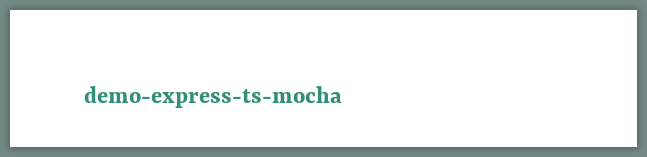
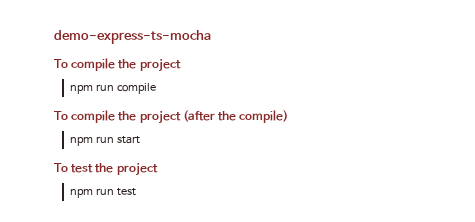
(342, 97) none -> [54,58,181,72] [69,83,156,94] [54,110,289,124] [69,136,140,146] [54,162,158,176] [69,188,136,198] // To compile the project // npm run compile // To compile the project (after the compile) // npm run start // To test the project // npm run test

